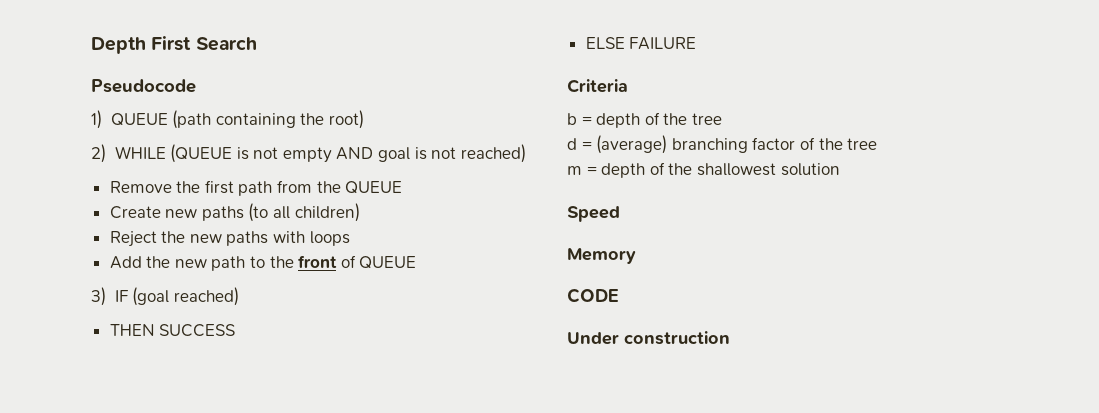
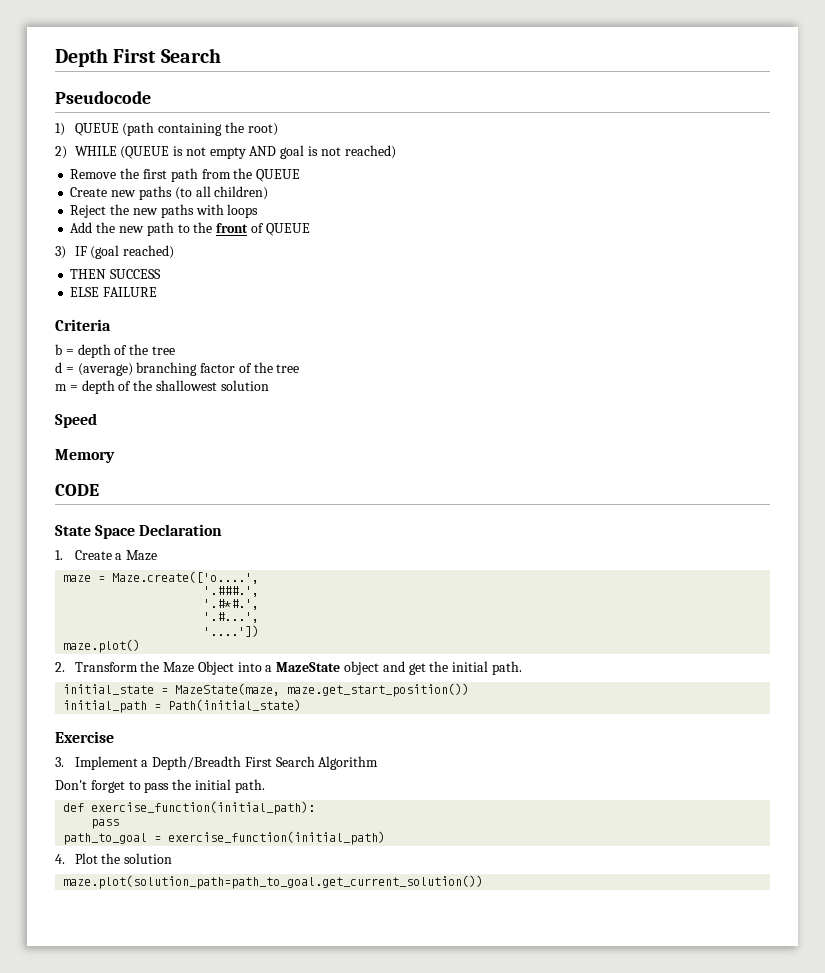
[567,331,730,345] Under construction -> [55,524,223,539] [55,550,158,561] [63,571,260,584] [203,586,260,597] [203,599,260,610] [203,612,260,623] [203,625,260,637] [63,639,141,653] [55,661,522,675] [63,683,470,697] [63,699,302,713] [55,731,114,743] [55,756,379,770] [55,779,265,793] [63,801,316,815] [91,819,120,829] [63,831,386,845] [55,853,173,864] [63,875,484,889] State Space Declaration // 1. Create a Maze // maze = Maze.create(['o....', // '.###.', // '.#*#.', // '.#...', // '....']) // maze.plot() // 2. Transform the Maze Object into a MazeState object and get the initial path. // initial_state = MazeState(maze, maze.get_start_position()) // initial_path = Path(initial_state) // Exercise // 3. Implement a Depth/Breadth First Search Algorithm // Don't forget to pass the initial path. // def exercise_function(initial_path): // pass // path_to_goal = exercise_function(initial_path) // 4. Plot the solution // maze.plot(solution_path=path_to_goal.get_current_solution())

